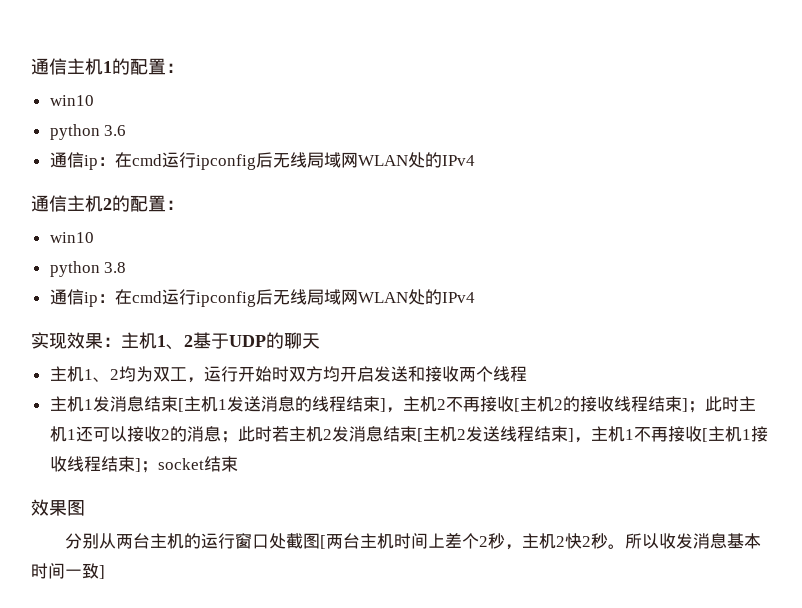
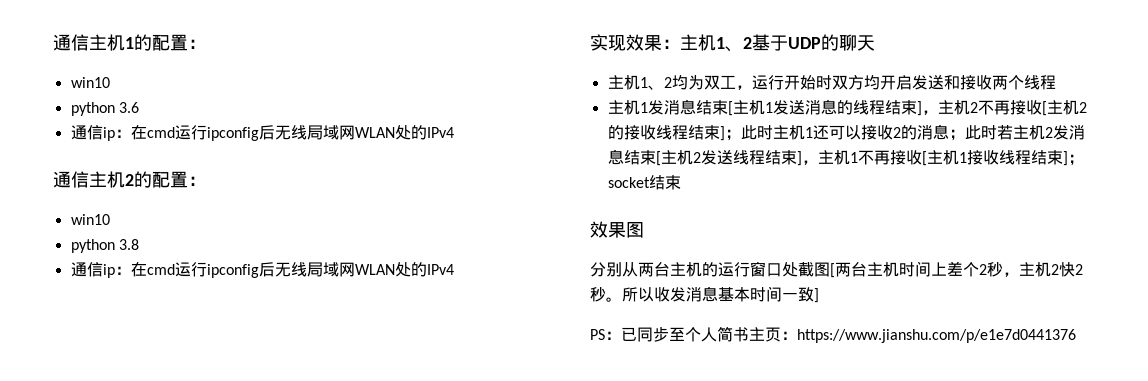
(105, 572) none -> [590,326,1076,343] // PS：已同步至个人简书主页：https://www.jianshu.com/p/e1e7d0441376

